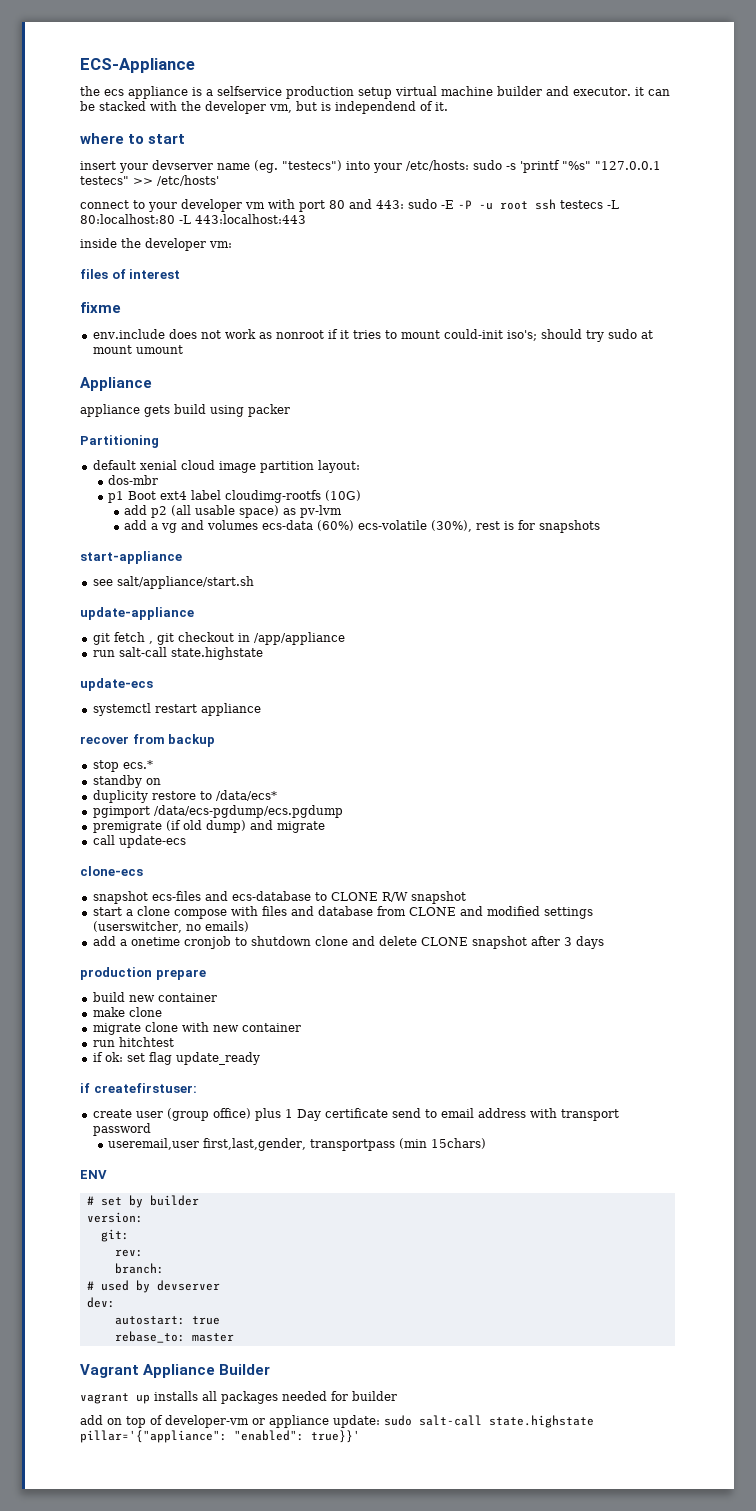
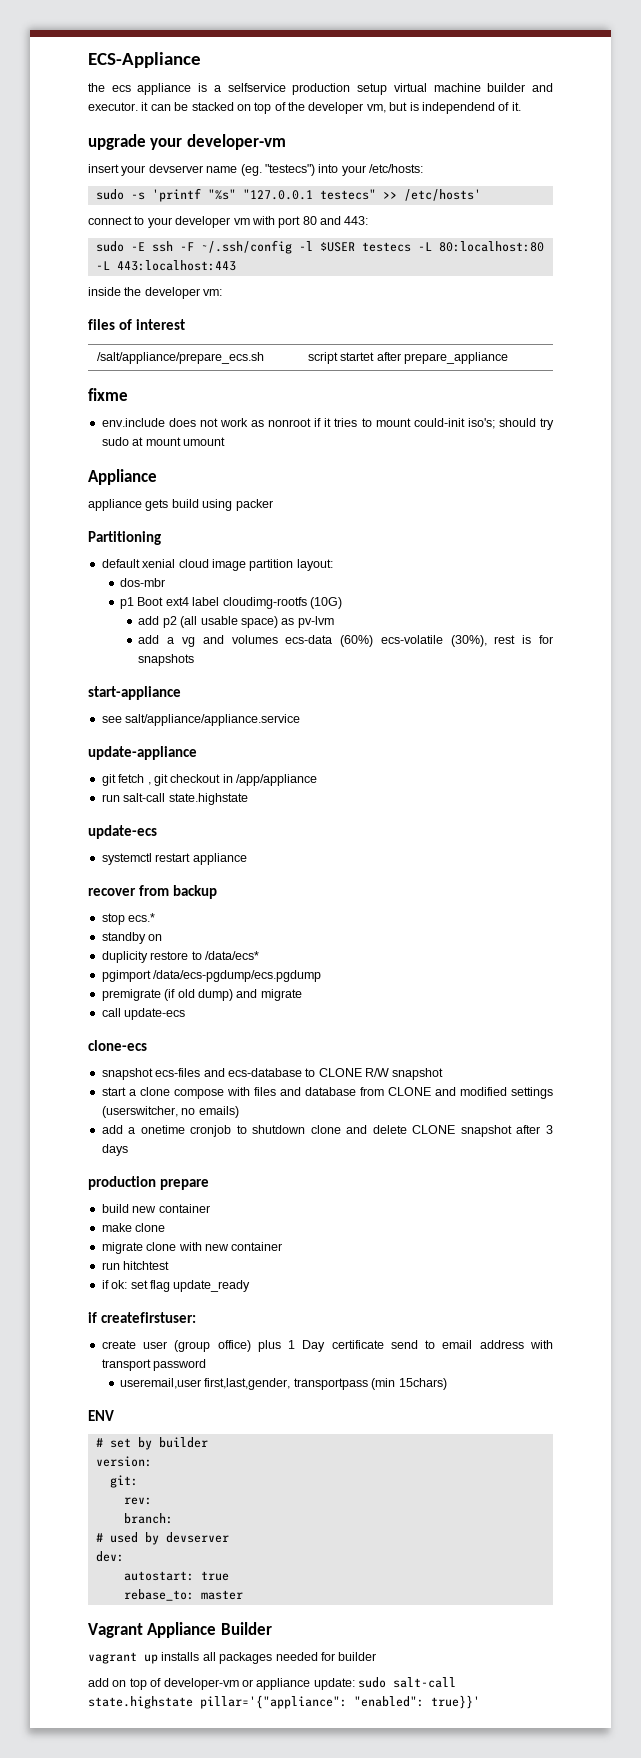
[150,101,177,111] with -> [236,102,286,114] on top of
[80,133,186,144] where to start -> [88,134,286,150] upgrade your developer-vm
(469, 165) none -> (423, 168) //
(404, 204) none -> (369, 220) //
[458,199,556,210] -P -u root ssh -> [151,240,355,254] ssh -F ~/.ssh/config -l $USER
(181, 274) none -> [96,352,264,364] [307,352,508,364] // /salt/appliance/prepare_ecs.sh | script startet after prepare_appliance
[116,576,254,589] salt/appliance/start.sh -> [125,714,301,726] salt/appliance/appliance.service

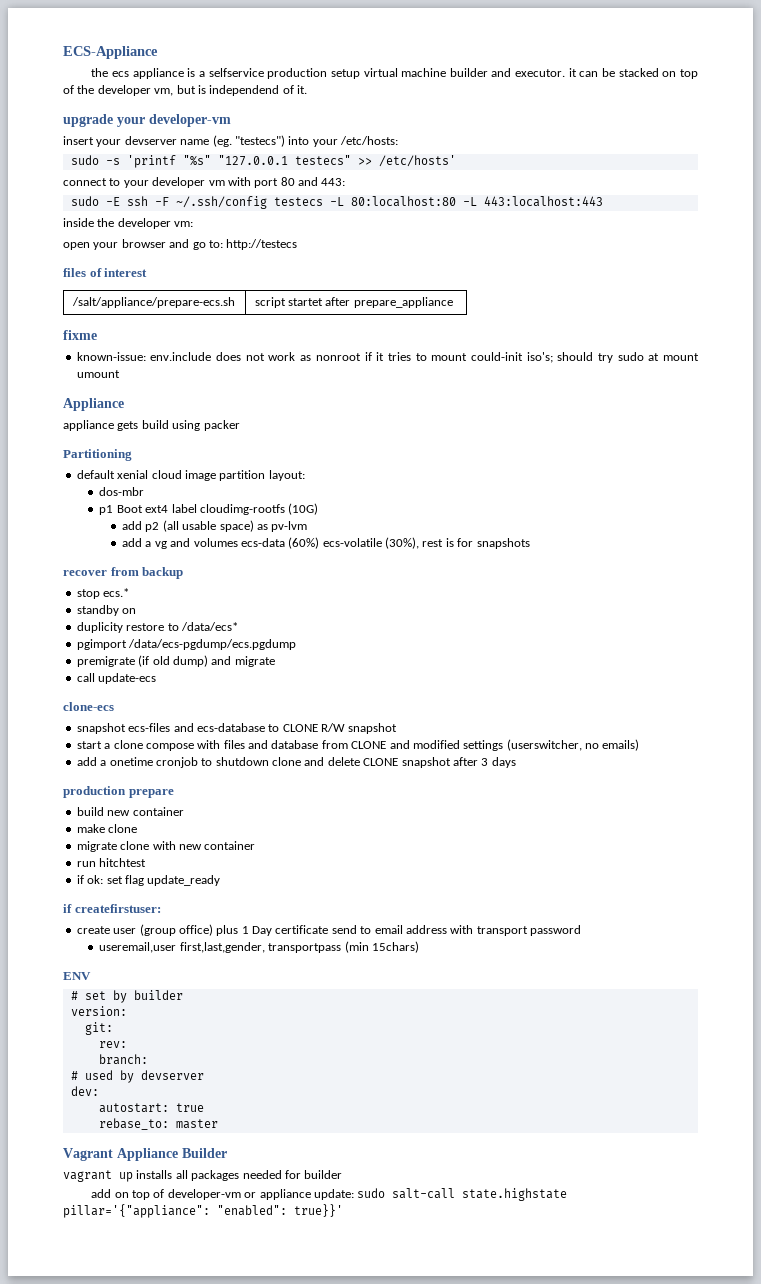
[298,241,355,252] -l $USER -> (267, 202) none
(223, 292) none -> [63,239,298,250] // open your browser and go to: http://testecs
[96,352,264,364] /salt/appliance/prepare_ecs.sh -> [71,297,235,308] /salt/appliance/prepare-ecs.sh
(128, 394) none -> [76,352,146,361] known-issue:
[88,686,181,700] [101,714,301,726] [88,746,197,760] [101,774,317,786] [101,793,248,805] [88,825,157,839] [101,853,247,865] // start-appliance // see salt/appliance/appliance.service // update-appliance // git fetch , git checkout in /app/appliance // run salt-call state.highstate // update-ecs // systemctl restart appliance -> (530, 543) none

